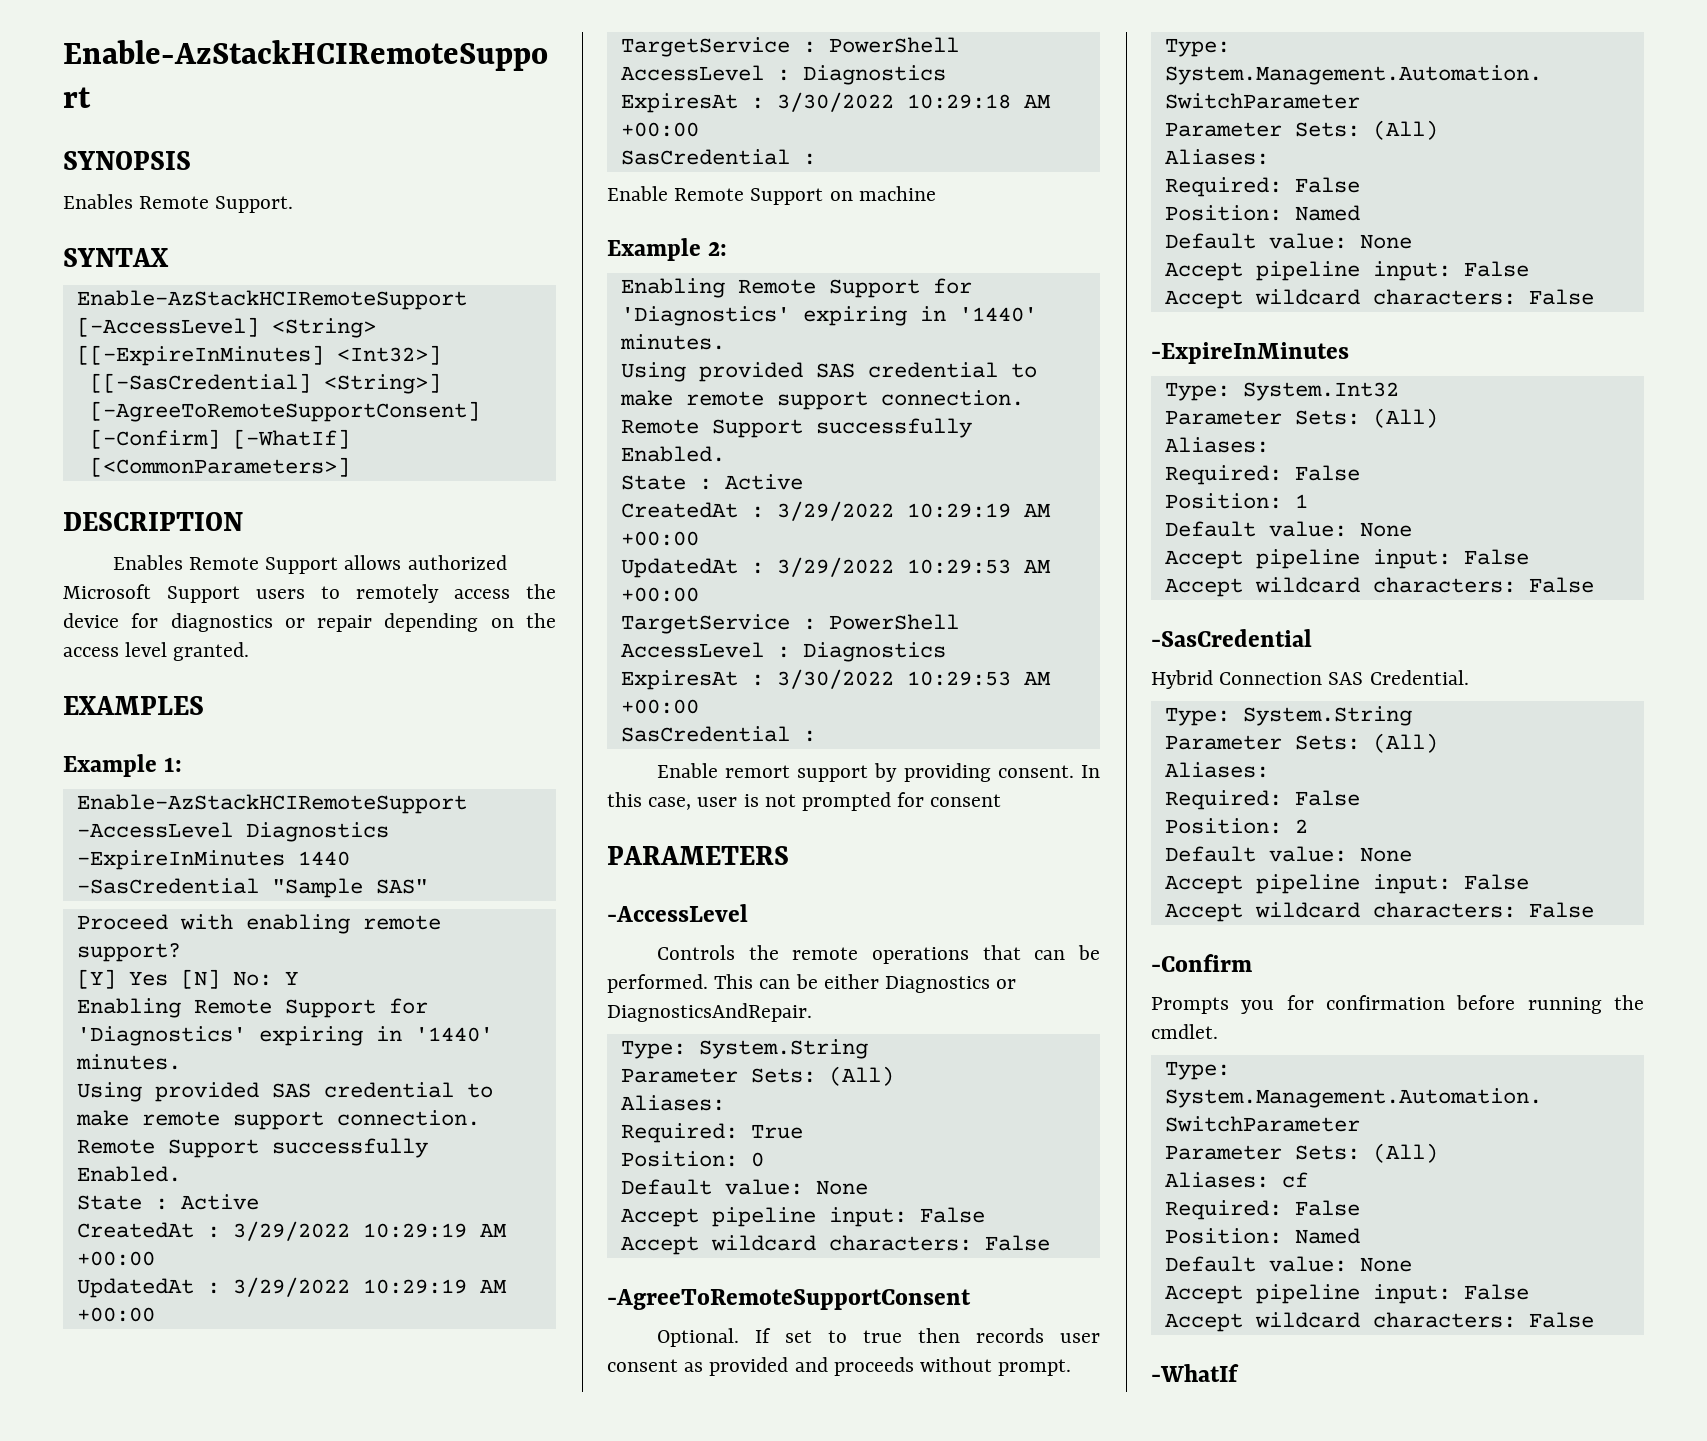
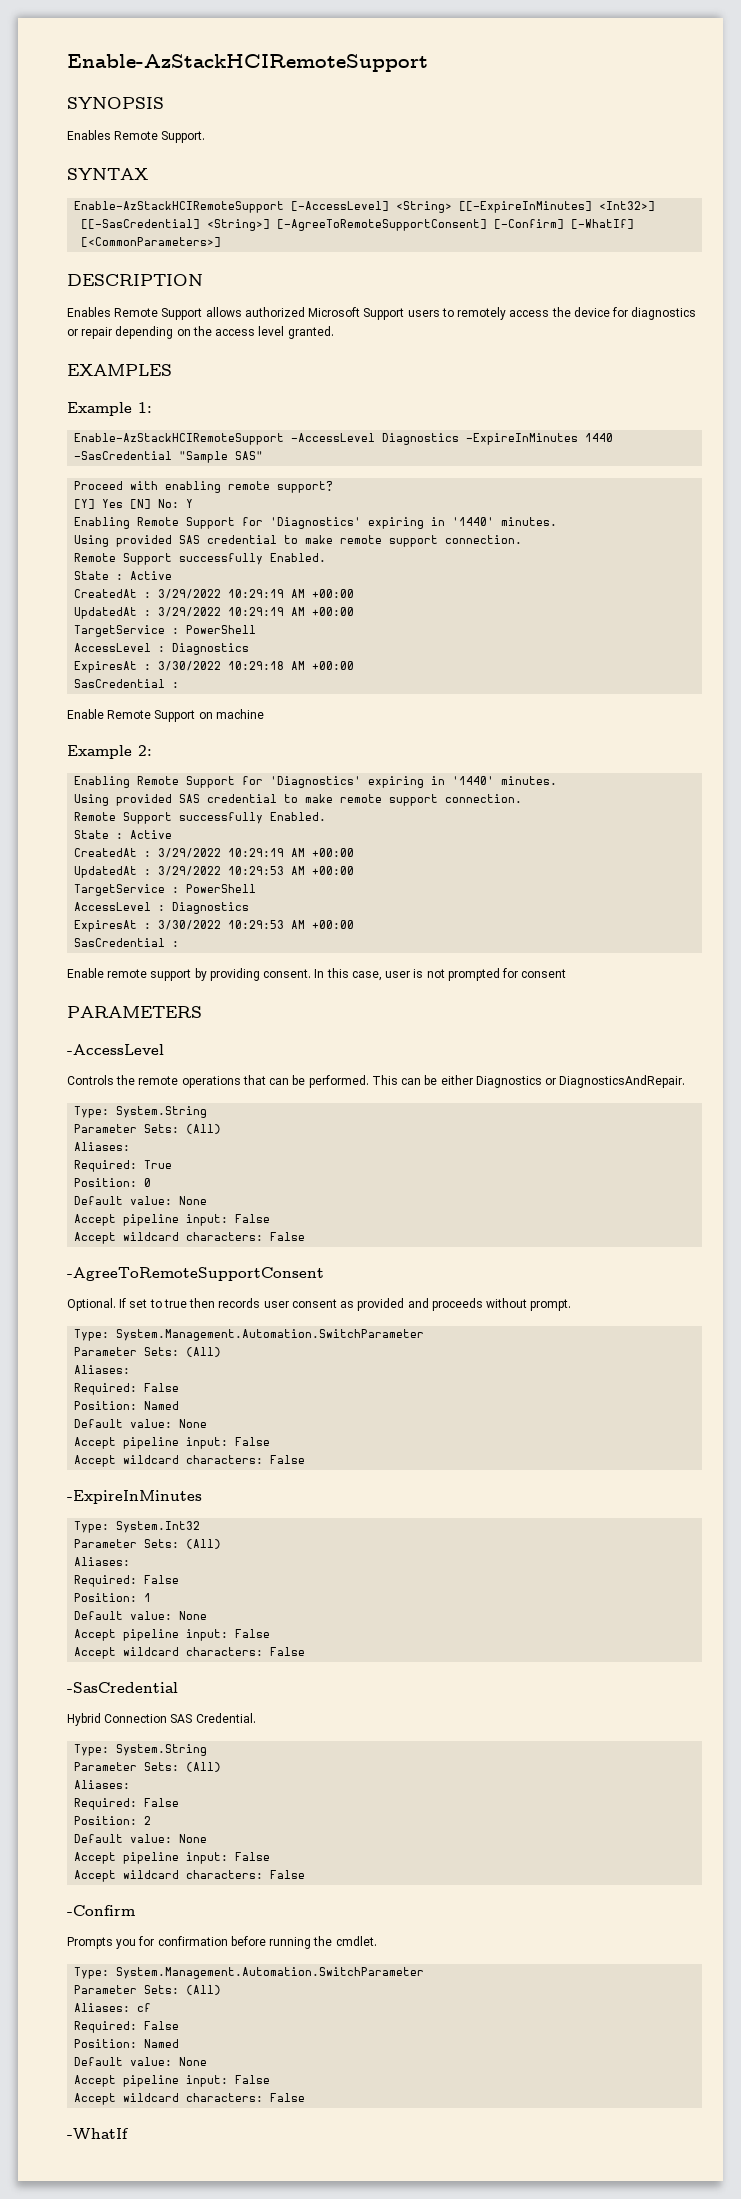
[724,765,790,778] remort -> [107,969,148,978] remote

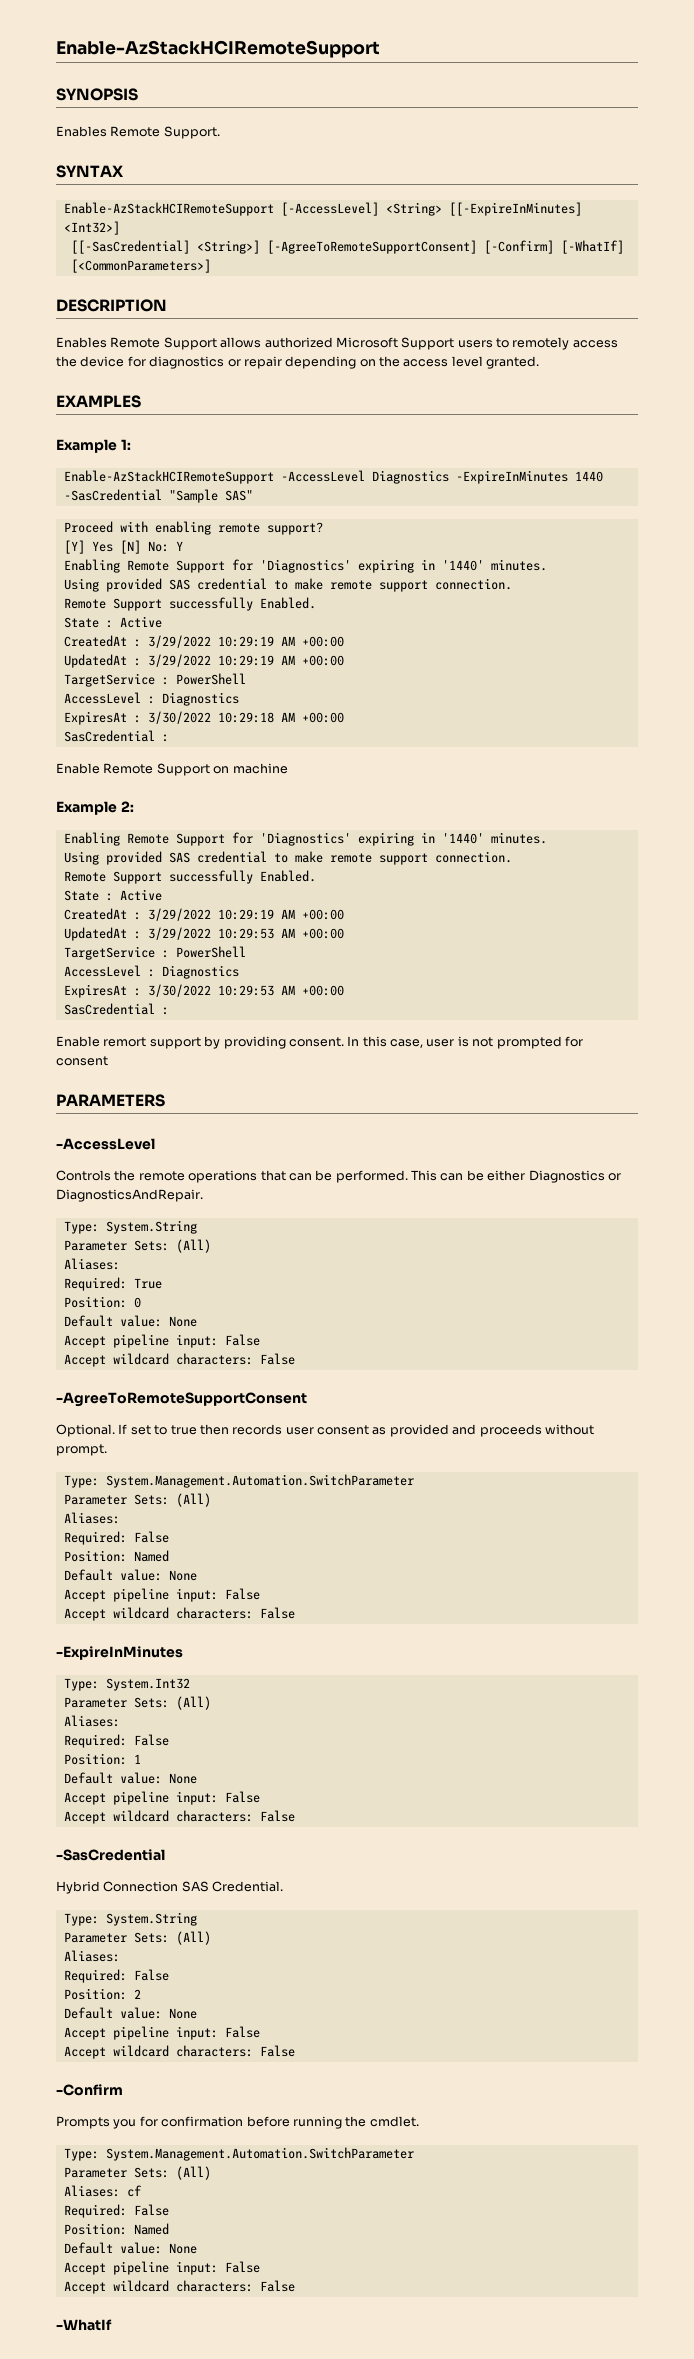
[107,969,148,978] remote -> [103,1037,147,1047] remort

